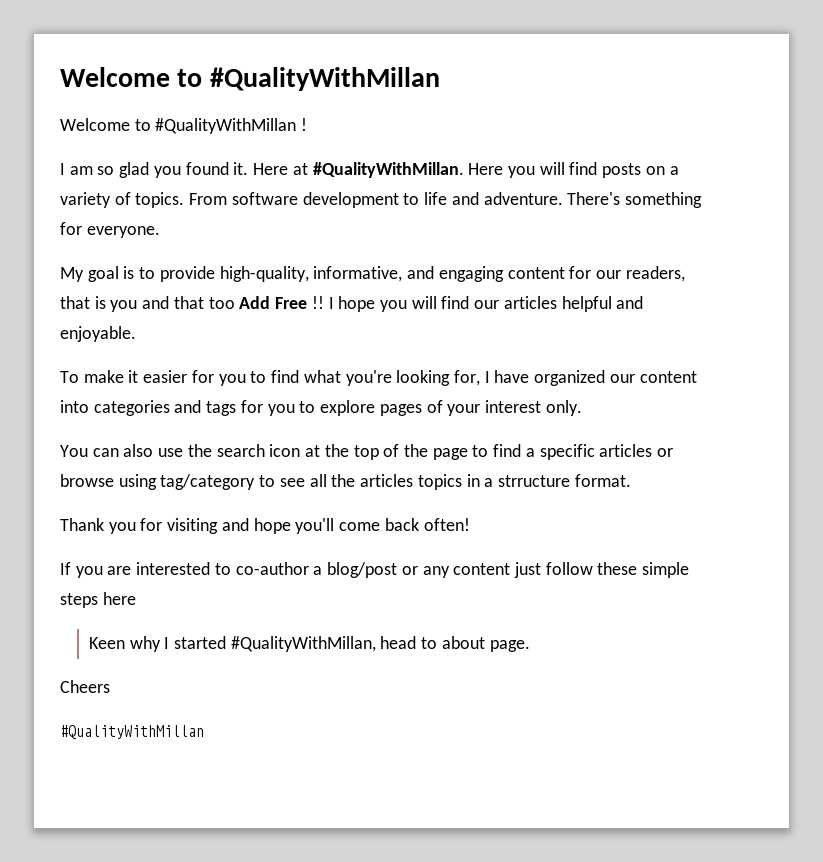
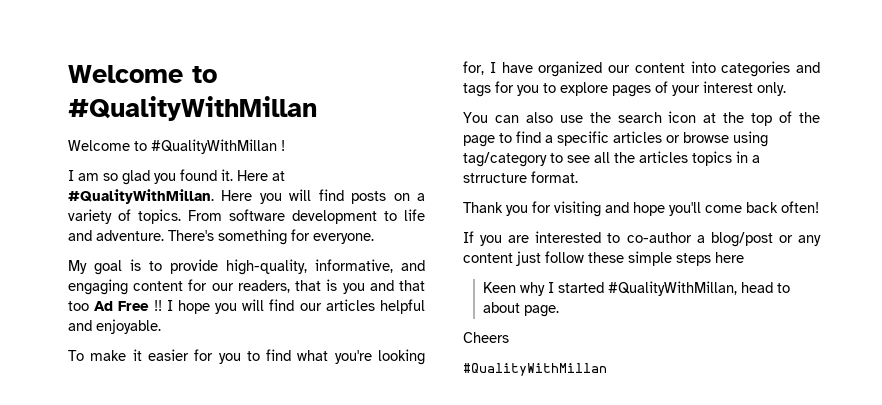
[239,296,271,309] Add -> [94,301,114,311] Ad

